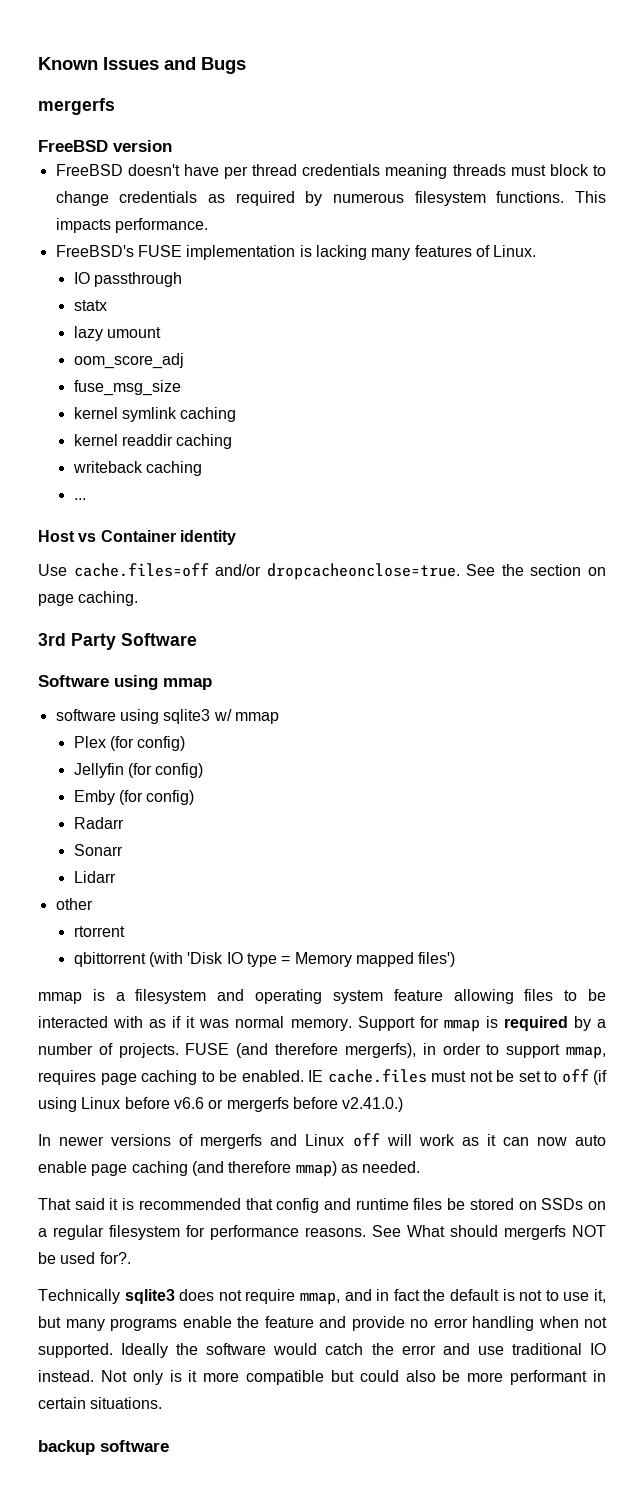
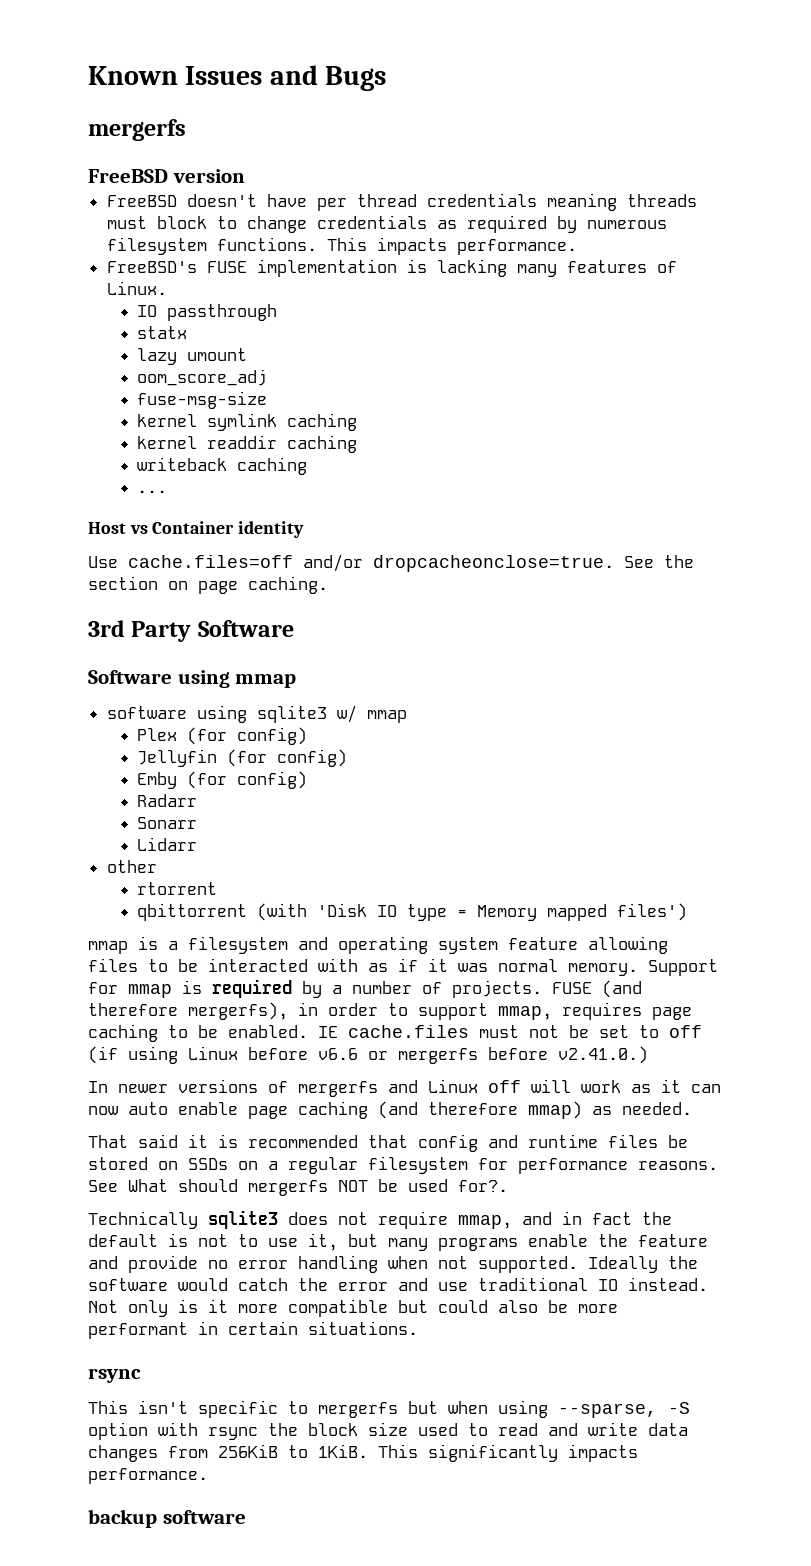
[73,380,181,396] fuse_msg_size -> [137,391,268,409] fuse-msg-size
(163, 1403) none -> [88,1368,141,1383] [88,1400,690,1418] [88,1422,688,1440] [88,1444,638,1462] [88,1468,208,1484] // rsync // This isn't specific to mergerfs but when using --sparse, -S option with rsync the block size used to read and write data changes from 256KiB to 1KiB. This significantly impacts performance.

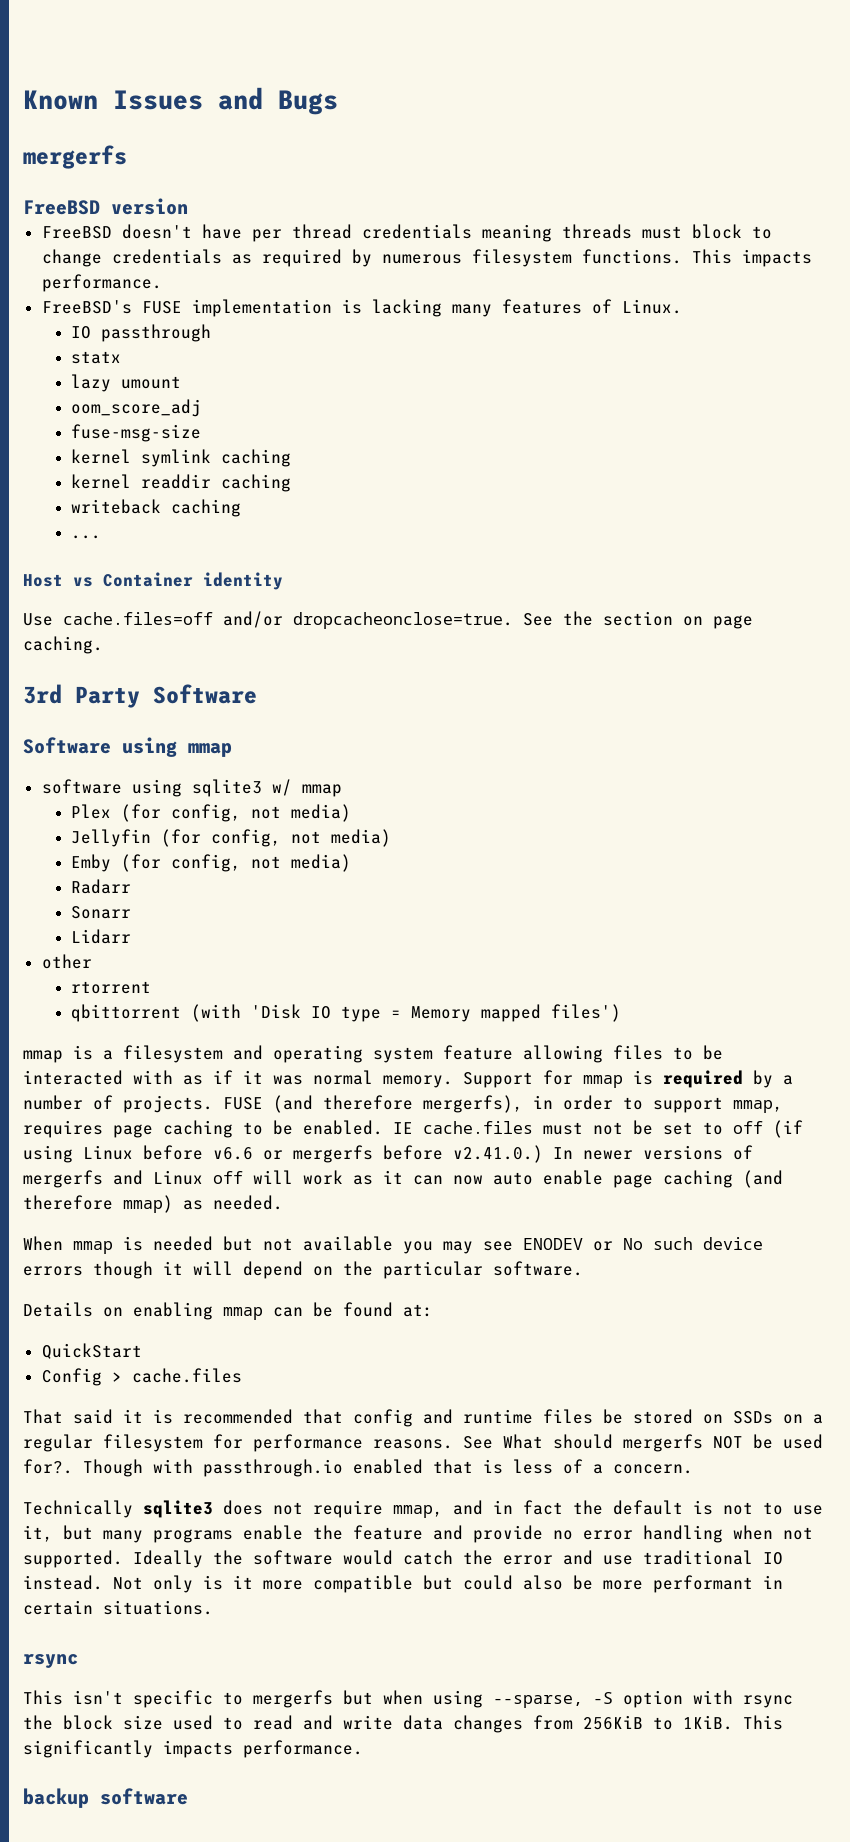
[237,727,308,745] config) -> [171,804,352,822] config, not media)
[277,749,348,767] config) -> [211,829,392,847] config, not media)
[237,771,308,789] config) -> [171,854,352,872] config, not media)
(648, 1055) // -> (543, 1154) none
(692, 1108) none -> [23,1236,763,1254] [23,1261,583,1279] [23,1302,433,1320] [41,1343,142,1359] [41,1368,242,1386] // When mmap is needed but not available you may see ENODEV or No such device errors though it will depend on the particular software. // Details on enabling mmap can be found at: // QuickStart // Config > cache.files
(508, 1186) none -> [83,1459,693,1477] Though with passthrough.io enabled that is less of a concern.

